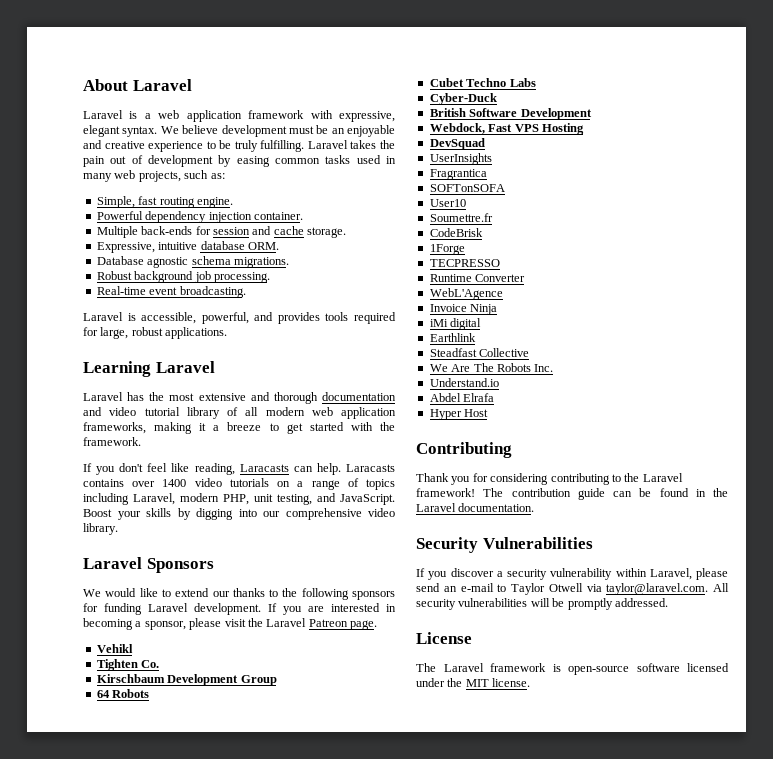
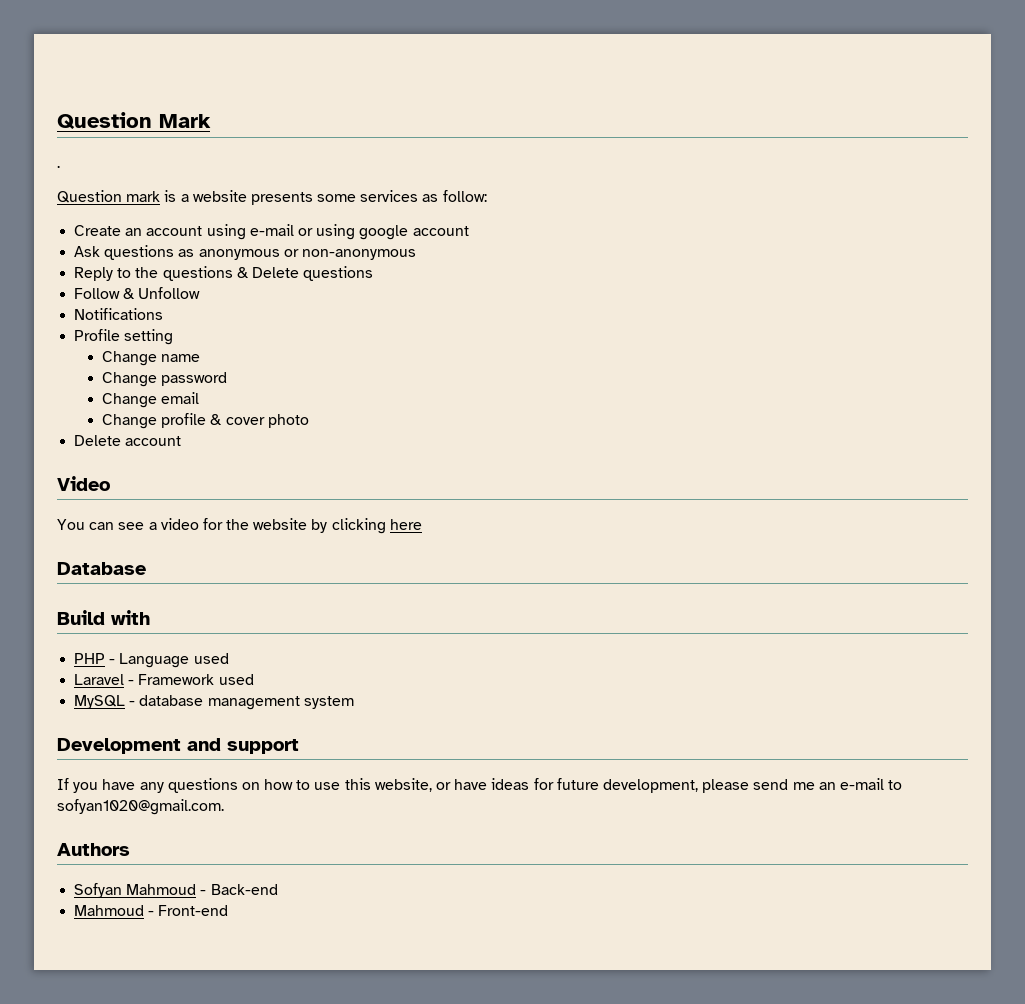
[83,79,192,91] [83,110,395,122] [83,125,395,137] [83,140,395,152] [83,155,396,167] [83,170,225,182] [96,196,233,208] [96,211,303,223] [96,226,346,238] [96,241,279,253] [96,256,289,268] [96,271,270,283] [96,286,246,298] [83,312,396,324] [83,327,228,339] [83,361,215,377] [83,392,396,404] [83,407,396,419] [83,422,395,434] [83,437,141,446] [83,463,395,475] [83,478,396,490] [83,493,395,505] [83,508,395,520] [83,523,118,535] [83,557,214,573] [83,588,396,600] [83,603,396,615] [83,618,377,630] [96,644,133,653] [96,659,160,671] [96,674,277,686] [96,689,150,698] [429,78,536,87] [429,93,497,105] [429,108,592,120] [429,123,584,135] [429,138,485,150] [429,153,492,165] [429,169,487,180] [429,184,505,192] [429,199,466,207] [429,213,493,222] [429,228,483,237] [429,244,465,255] [429,259,500,267] [429,274,526,282] [429,288,503,300] [429,304,498,315] [429,318,482,330] [429,333,476,342] [429,348,530,357] [429,363,554,372] [429,378,499,387] [429,393,495,402] [429,409,489,420] [416,442,512,458] [416,473,683,485] [416,488,728,500] [416,503,535,512] [416,537,593,553] [416,568,692,580] About Laravel // Laravel is a web application framework with expressive, elegant syntax. We believe development must be an enjoyable and creative experience to be truly fulfilling. Laravel takes the pain out of development by easing common tasks used in many web projects, such as: // Simple, fast routing engine. // Powerful dependency injection container. // Multiple back-ends for session and cache storage. // Expressive, intuitive database ORM. // Database agnostic schema migrations. // Robust background job processing. // Real-time event broadcasting. // Laravel is accessible, powerful, and provides tools required for large, robust applications. // Learning Laravel // Laravel has the most extensive and thorough documentation and video tutorial library of all modern web application frameworks, making it a breeze to get started with the framework. // If you don't feel like reading, Laracasts can help. Laracasts contains over 1400 video tutorials on a range of topics including Laravel, modern PHP, unit testing, and JavaScript. Boost your skills by digging into our comprehensive video library. // Laravel Sponsors // We would like to extend our thanks to the following sponsors for funding Laravel development. If you are interested in becoming a sponsor, please visit the Laravel Patreon page. // Vehikl // Tighten Co. // Kirschbaum Development Group // 64 Robots // Cubet Techno Labs // Cyber-Duck // British Software Development // Webdock, Fast VPS Hosting // DevSquad // UserInsights // Fragrantica // SOFTonSOFA // User10 // Soumettre.fr // CodeBrisk // 1Forge // TECPRESSO // Runtime Converter // WebL'Agence // Invoice Ninja // iMi digital // Earthlink // Steadfast Collective // We Are The Robots Inc. // Understand.io // Abdel Elrafa // Hyper Host // Contributing // Thank you for considering contributing to the Laravel framework! The contribution guide can be found in the Laravel documentation. // Security Vulnerabilities // If you discover a security vulnerability within Laravel, -> [57,112,211,130] [57,165,60,168] [57,190,487,205] [74,224,469,240] [74,245,416,260] [74,266,374,281] [74,287,201,299] [74,308,164,320] [74,329,174,345] [102,351,201,366] [102,372,228,387] [102,392,200,408] [102,413,309,429] [74,435,182,446] [57,476,110,491] [57,518,422,534] [57,562,146,575] [57,610,150,625] [74,653,229,668] [74,674,254,685] [74,695,354,710] [57,738,299,754] [57,778,698,793] Question Mark // . // Question mark is a website presents some services as follow: // Create an account using e-mail or using google account // Ask questions as anonymous or non-anonymous // Reply to the questions & Delete questions // Follow & Unfollow // Notifications // Profile setting // Change name // Change password // Change email // Change profile & cover photo // Delete account // Video // You can see a video for the website by clicking here // Database // Build with // PHP - Language used // Laravel - Framework used // MySQL - database management system // Development and support // If you have any questions on how to use this website, or have ideas for future development,
(440, 587) none -> [792,782,815,790] me
[511,583,729,595] [416,598,668,610] [416,632,472,644] [416,663,729,675] [416,678,531,687] Taylor Otwell via taylor@laravel.com. All security vulnerabilities will be promptly addressed. // License // The Laravel framework is open-source software licensed under the MIT license. -> [57,799,224,815] [57,843,130,856] [74,883,278,898] [74,905,229,916] sofyan1020@gmail.com. // Authors // Sofyan Mahmoud - Back-end // Mahmoud - Front-end

